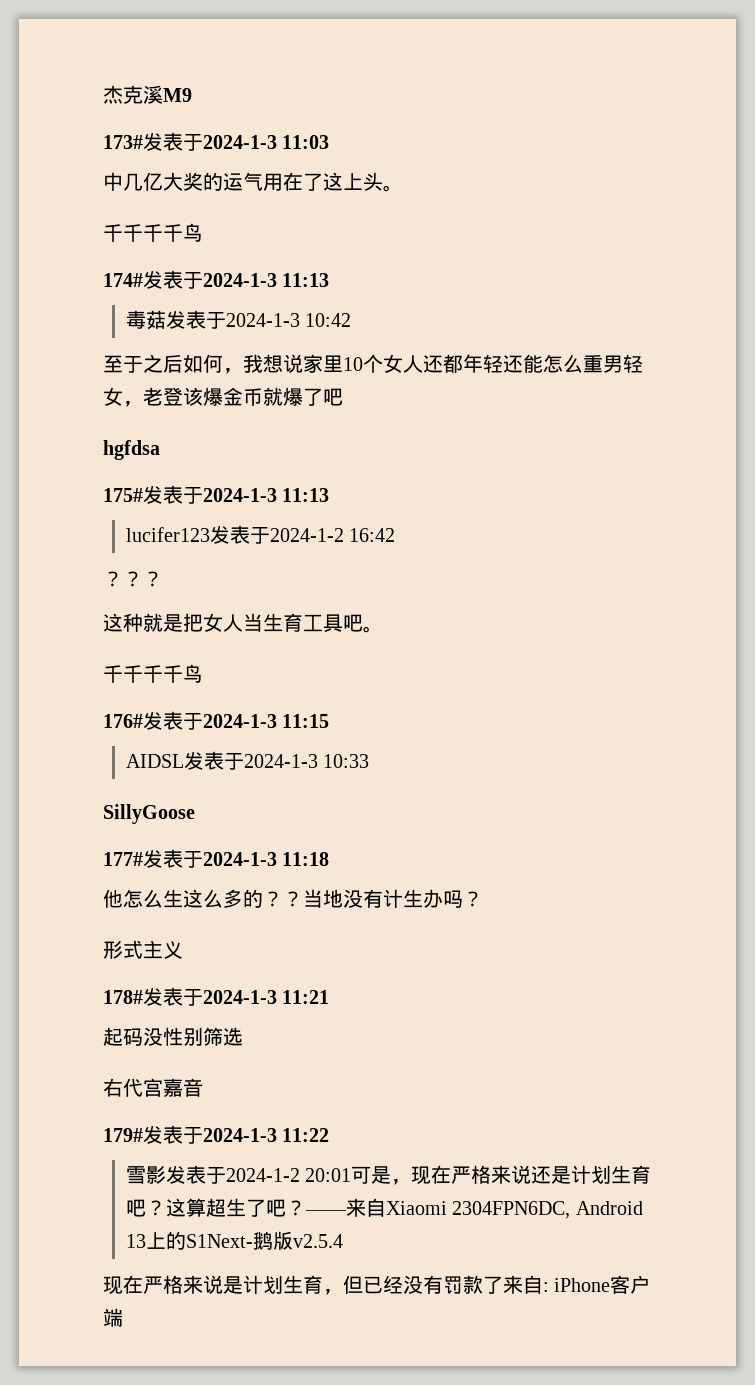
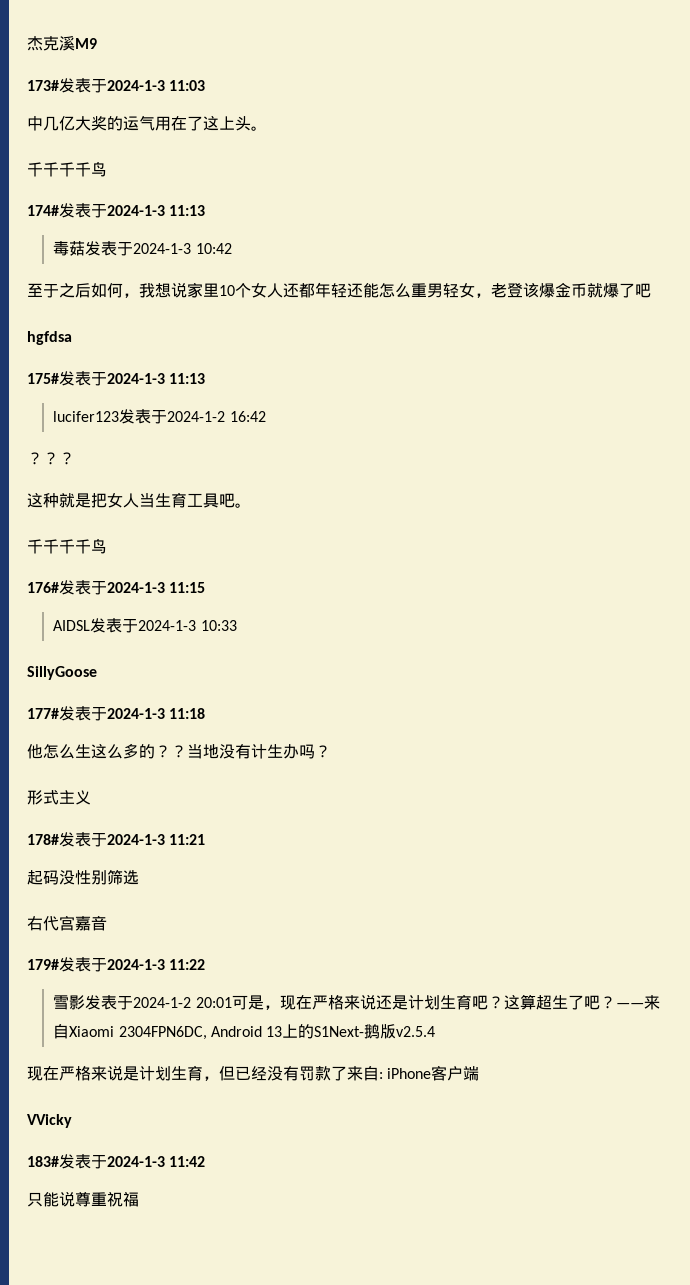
(123, 1317) none -> [27,1114,72,1128] [27,1154,206,1169] [27,1191,139,1207] // VVicky // 183#发表于2024-1-3 11:42 // 只能说尊重祝福

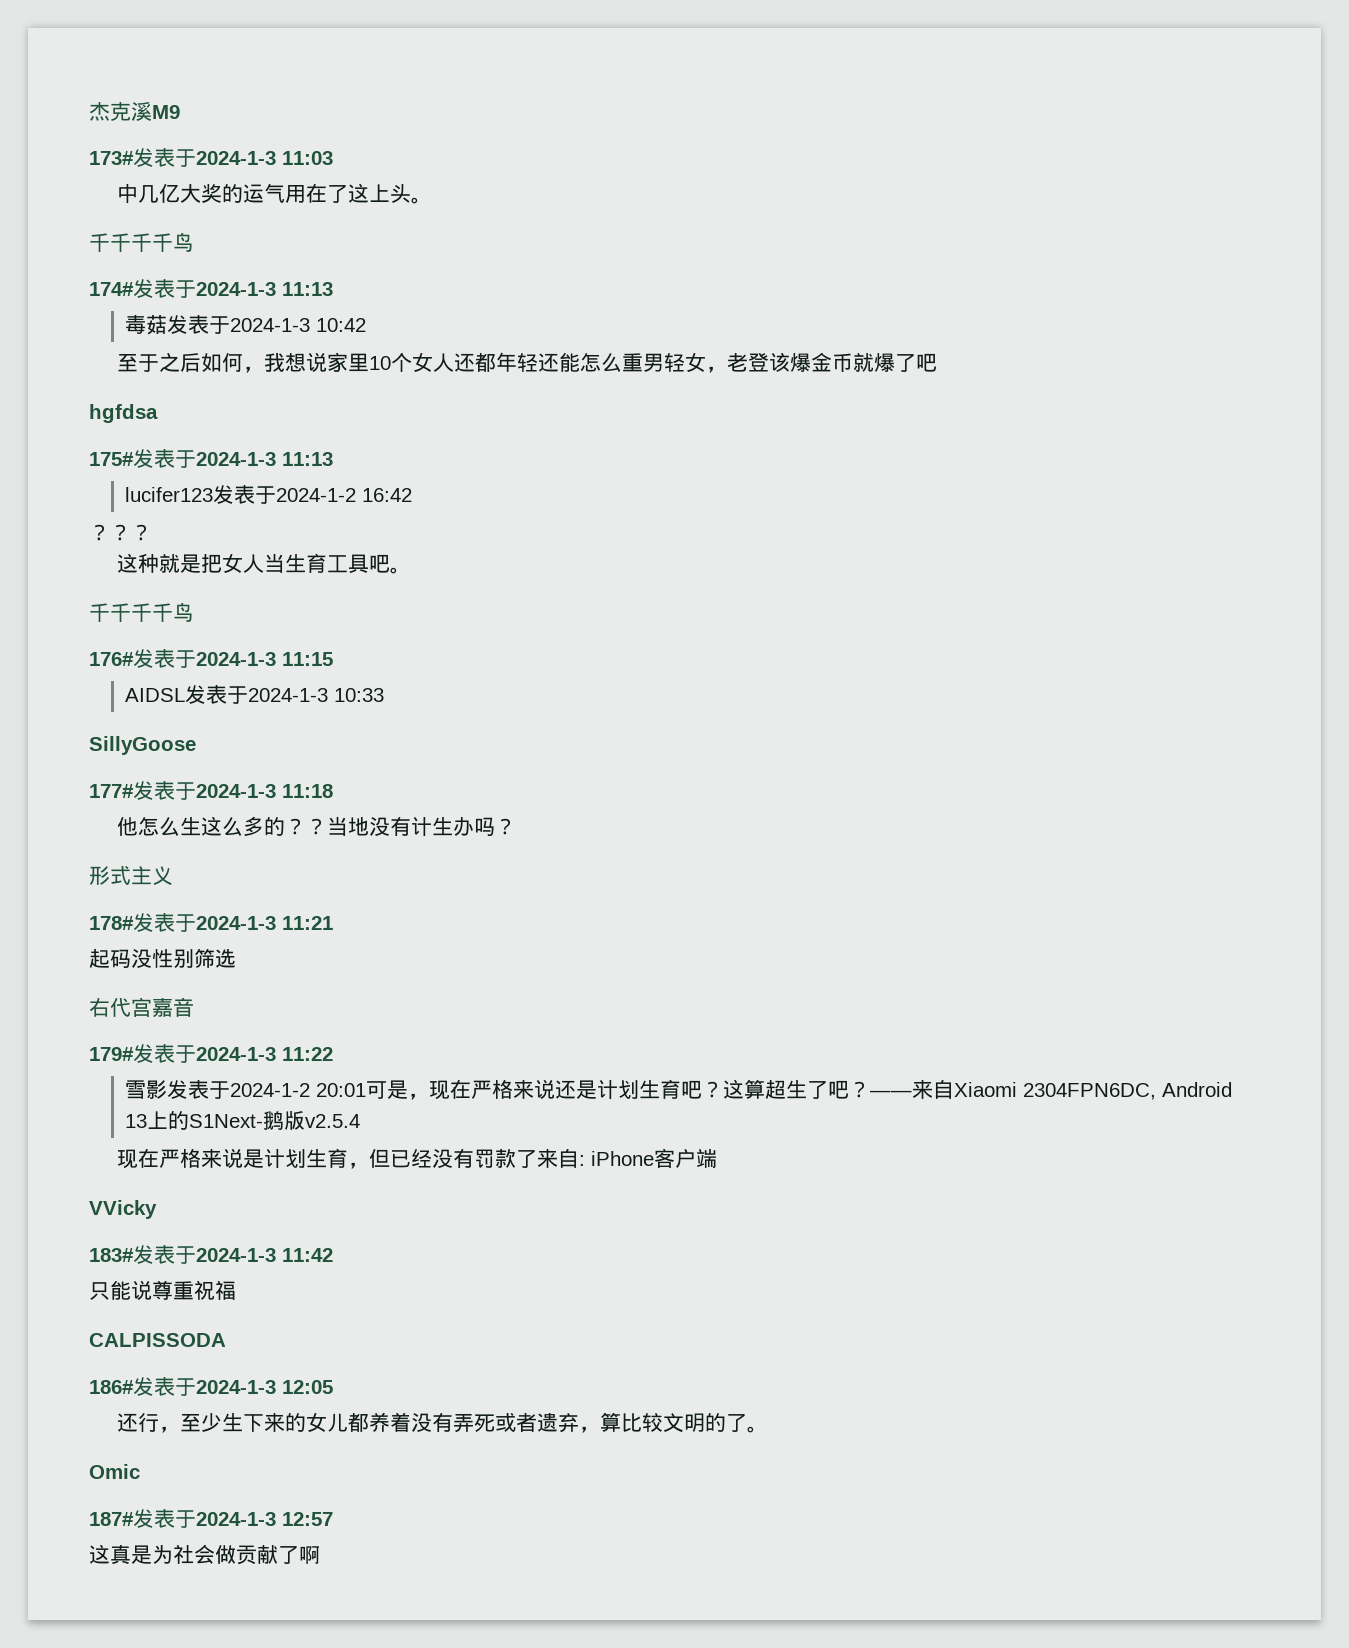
(139, 1199) none -> [89,1333,226,1347] [89,1377,333,1396] [116,1412,768,1433] [89,1464,140,1479] [89,1509,333,1528] [89,1544,320,1565] // CALPISSODA // 186#发表于2024-1-3 12:05 // 还行，至少生下来的女儿都养着没有弄死或者遗弃，算比较文明的了。 // Omic // 187#发表于2024-1-3 12:57 // 这真是为社会做贡献了啊

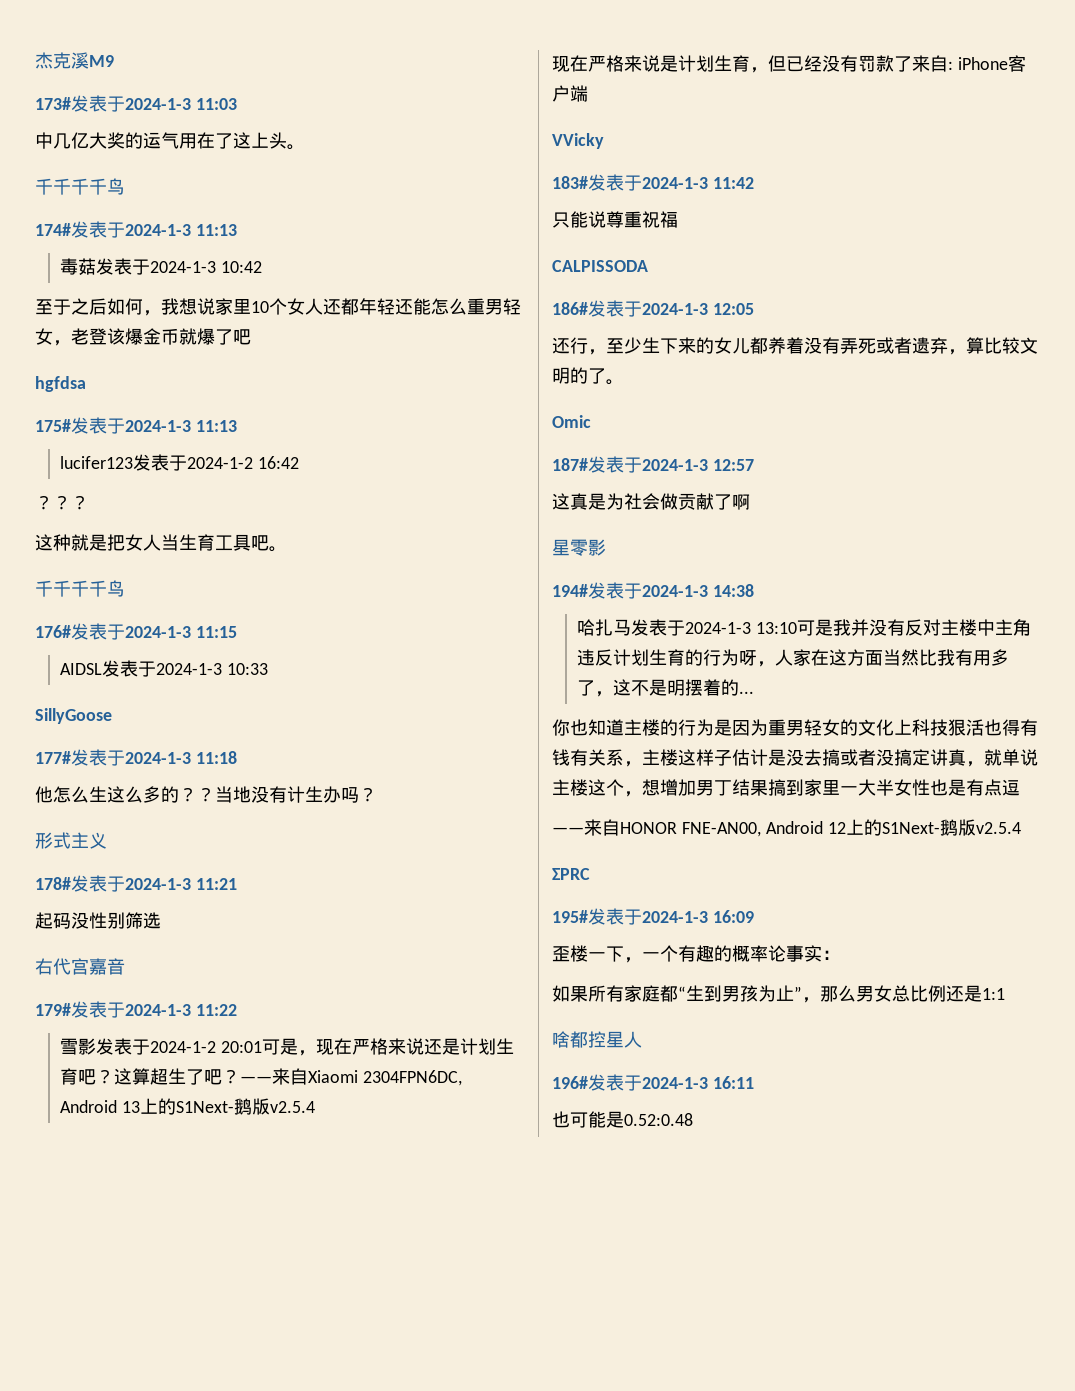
(320, 1555) none -> [552,539,606,556] [552,582,754,599] [577,619,1032,636] [577,649,1010,667] [577,679,755,697] [552,719,1038,736] [552,749,1038,767] [552,779,1020,797] [552,819,1021,837] [552,868,590,880] [552,908,754,925] [552,945,840,963] [552,985,1005,1003] [552,1031,642,1048] [552,1074,754,1091] [552,1111,693,1128] // 星零影 // 194#发表于2024-1-3 14:38 // 哈扎马发表于2024-1-3 13:10可是我并没有反对主楼中主角违反计划生育的行为呀，人家在这方面当然比我有用多了，这不是明摆着的... // 你也知道主楼的行为是因为重男轻女的文化上科技狠活也得有钱有关系，主楼这样子估计是没去搞或者没搞定讲真，就单说主楼这个，想增加男丁结果搞到家里一大半女性也是有点逗 // ——来自HONOR FNE-AN00, Android 12上的S1Next-鹅版v2.5.4 // ΣPRC // 195#发表于2024-1-3 16:09 // 歪楼一下，一个有趣的概率论事实： // 如果所有家庭都“生到男孩为止”，那么男女总比例还是1:1 // 啥都控星人 // 196#发表于2024-1-3 16:11 // 也可能是0.52:0.48

